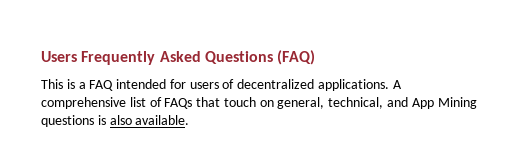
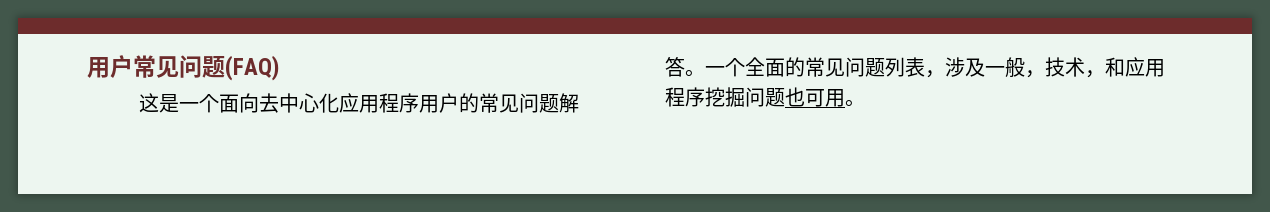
[41,50,316,65] [41,79,402,91] [41,97,477,109] [41,115,190,127] Users Frequently Asked Questions (FAQ) // This is a FAQ intended for users of decentralized applications. A comprehensive list of FAQs that touch on general, technical, and App Mining questions is also available. -> [87,55,279,81] [138,93,579,113] [665,57,1165,78] [665,87,865,107] 用户常见问题(FAQ) // 这是一个面向去中心化应用程序用户的常见问题解答。一个全面的常见问题列表，涉及一般，技术，和应用程序挖掘问题也可用。

